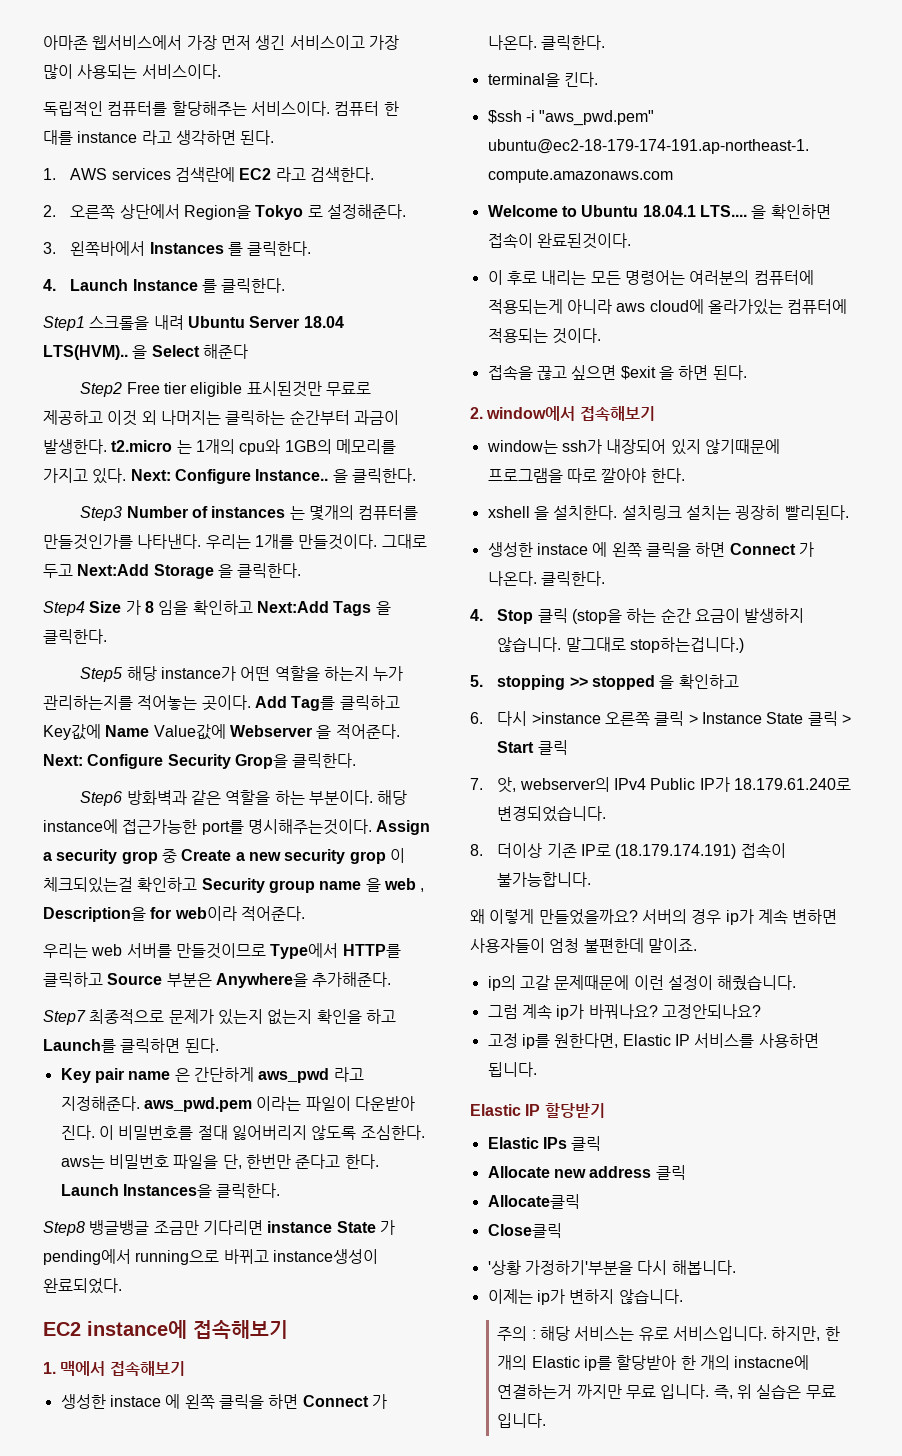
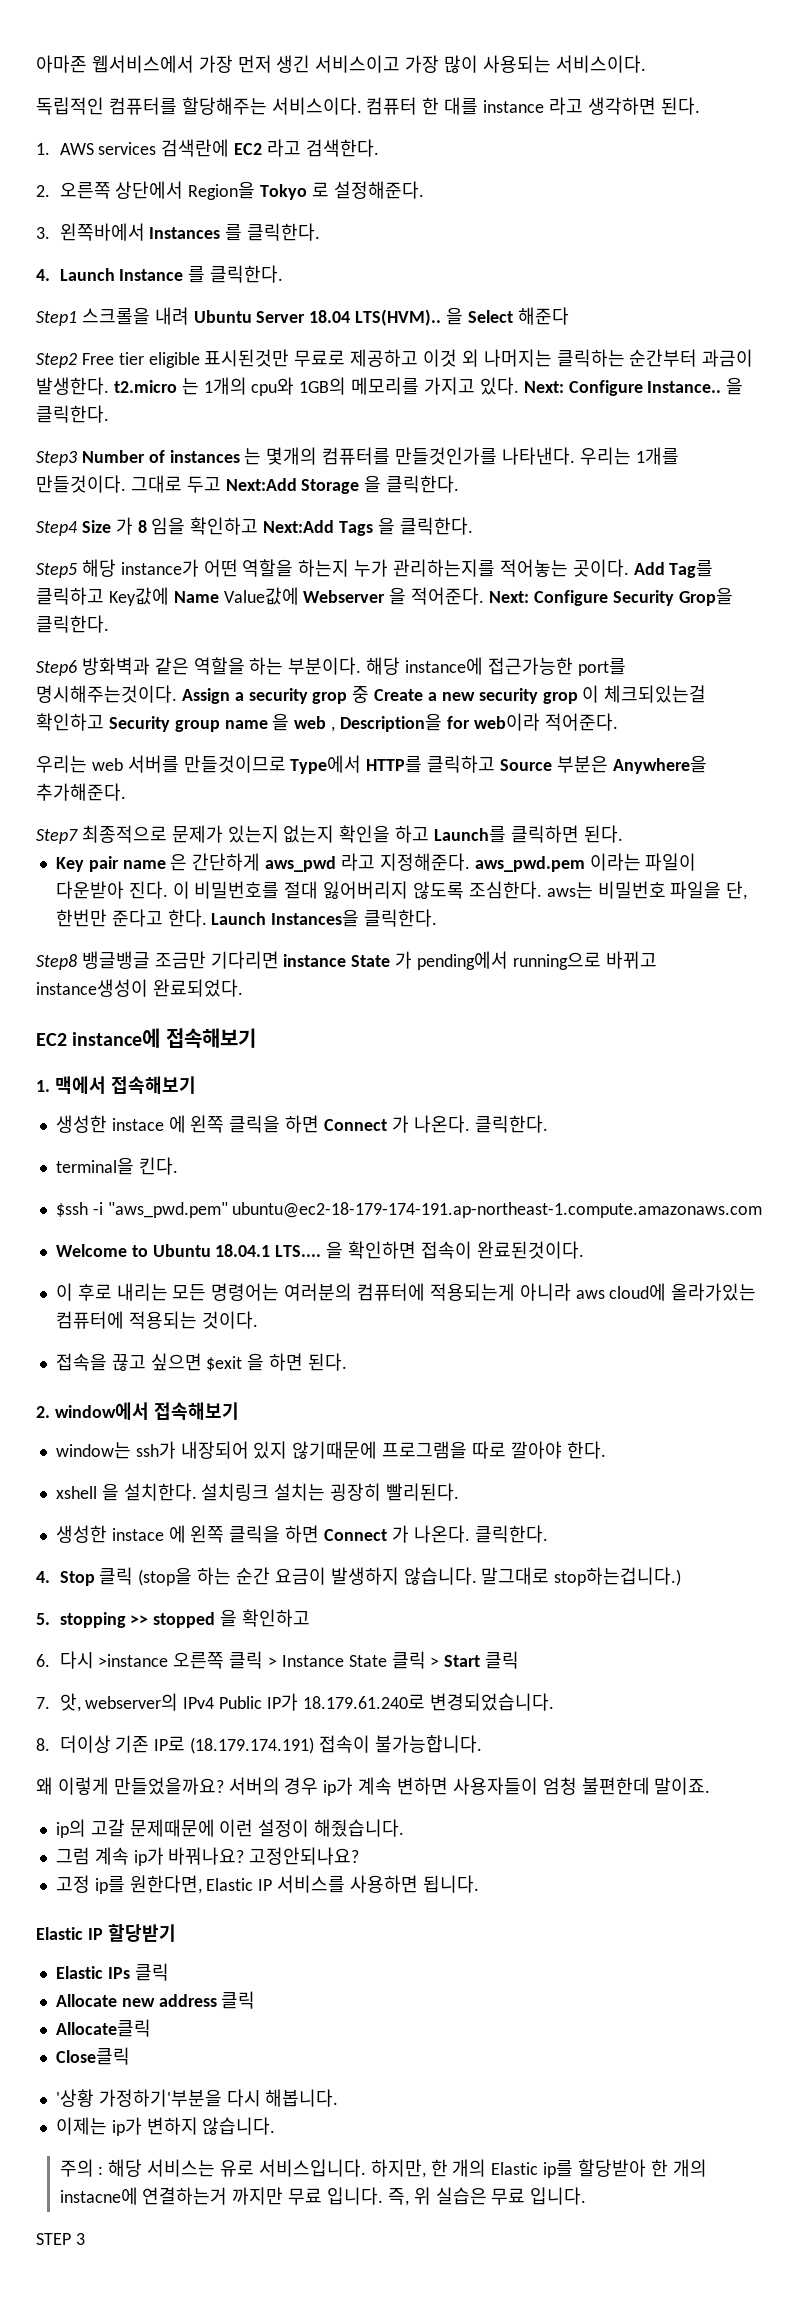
(547, 1420) none -> [36,2233,85,2245] // STEP 3

